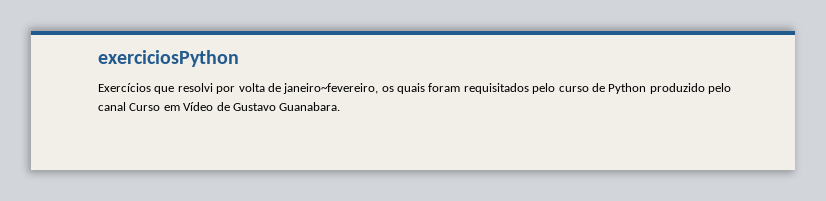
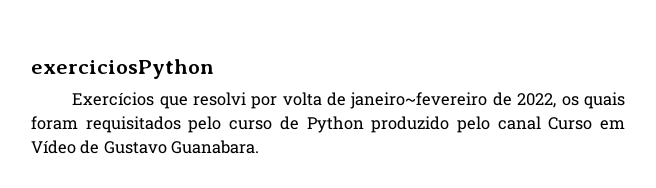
[283,83,379,94] janeiro~fevereiro, -> [350,92,557,109] janeiro~fevereiro de 2022,

